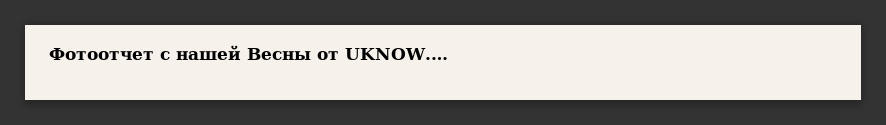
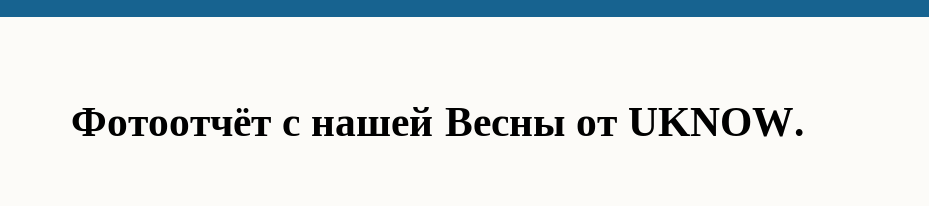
[49,48,154,60] Фотоотчет -> [71,108,271,136] Фотоотчёт
[345,48,448,60] UKNOW.… -> [628,108,805,137] UKNOW.

